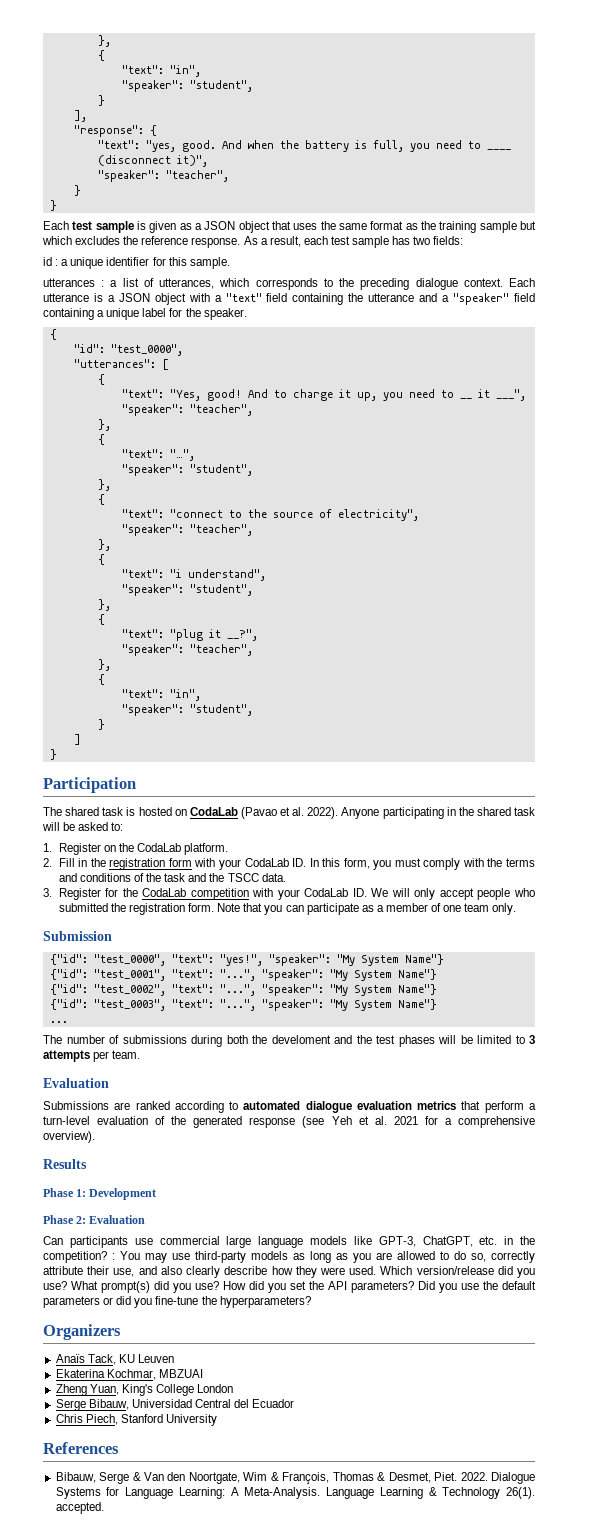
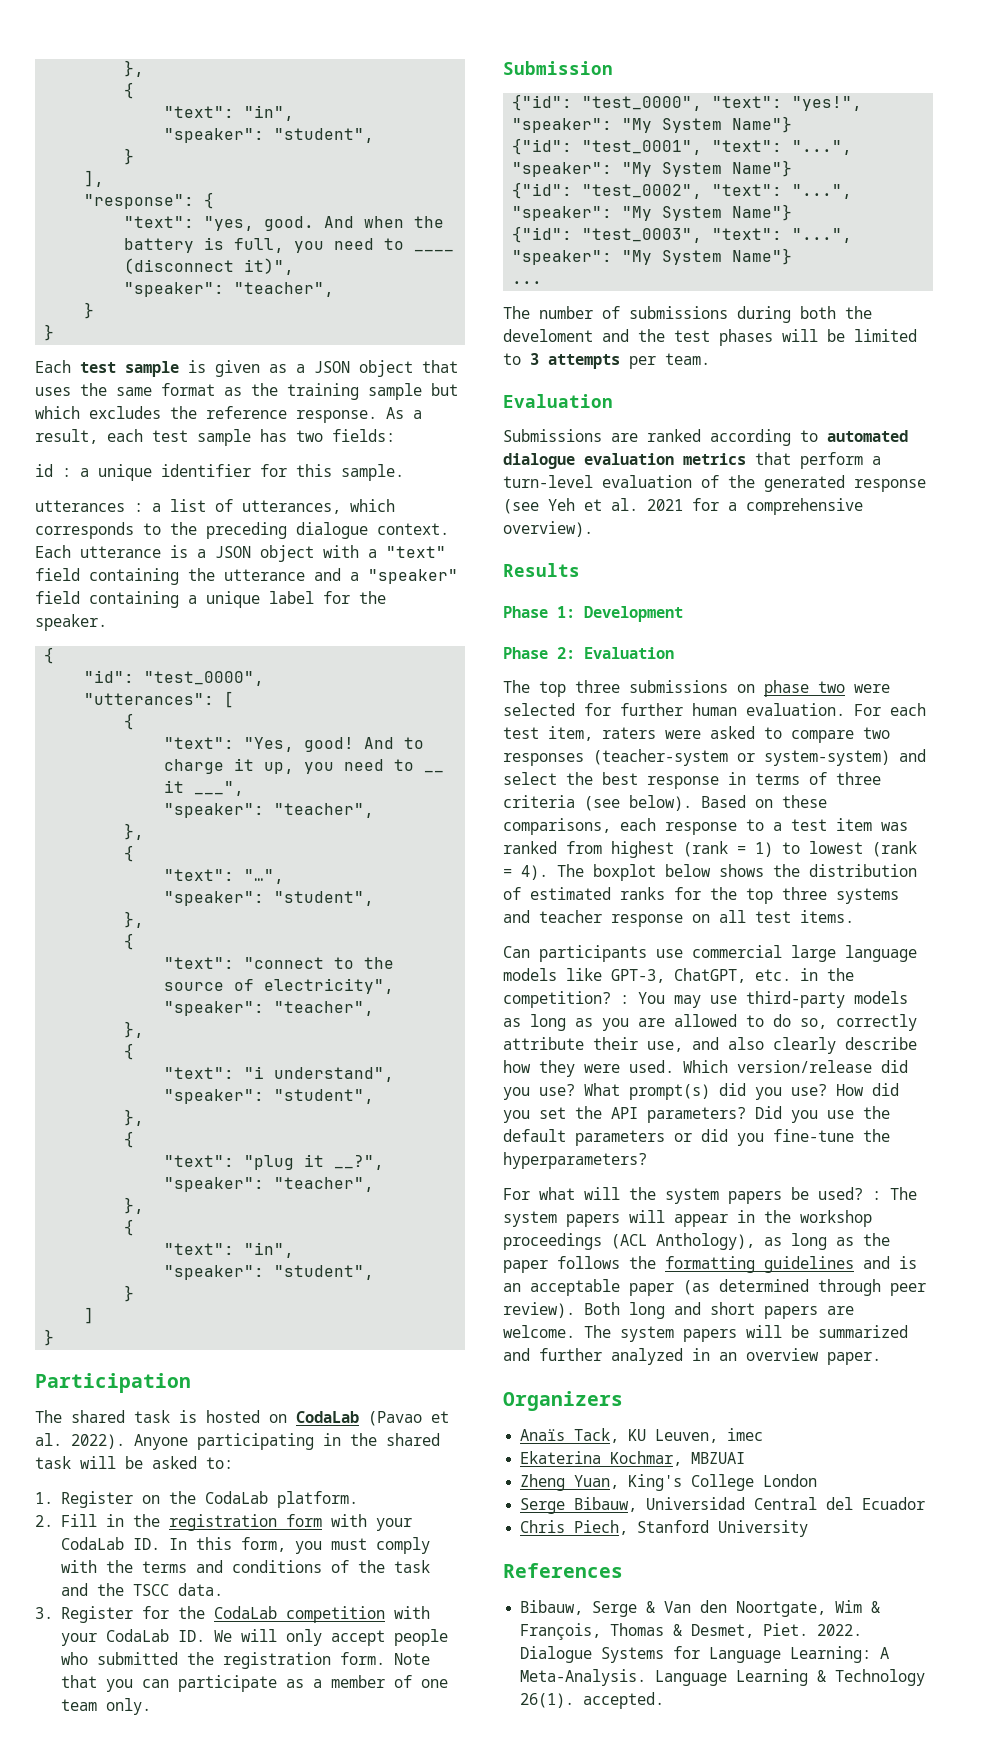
(146, 1219) none -> [503,680,890,697] [503,703,926,716] [503,726,890,743] [503,749,926,766] [503,772,881,789] [503,795,827,811] [503,818,908,835] [503,841,917,858] [503,864,917,881] [503,887,899,904] [503,910,854,927] // The top three submissions on phase two were selected for further human evaluation. For each test item, raters were asked to compare two responses (teacher-system or system-system) and select the best response in terms of three criteria (see below). Based on these comparisons, each response to a test item was ranked from highest (rank = 1) to lowest (rank = 4). The boxplot below shows the distribution of estimated ranks for the top three systems and teacher response on all test items.
(311, 1302) none -> [503,1187,917,1204] [503,1210,872,1227] [503,1233,890,1250] [503,1256,917,1273] [503,1279,926,1296] [503,1302,854,1319] [503,1325,908,1342] [503,1348,881,1365] // For what will the system papers be used? : The system papers will appear in the workshop proceedings (ACL Anthology), as long as the paper follows the formatting guidelines and is an acceptable paper (as determined through peer review). Both long and short papers are welcome. The system papers will be summarized and further analyzed in an overview paper.
[137,1354,174,1363] Leuven -> [655,1428,764,1443] Leuven, imec

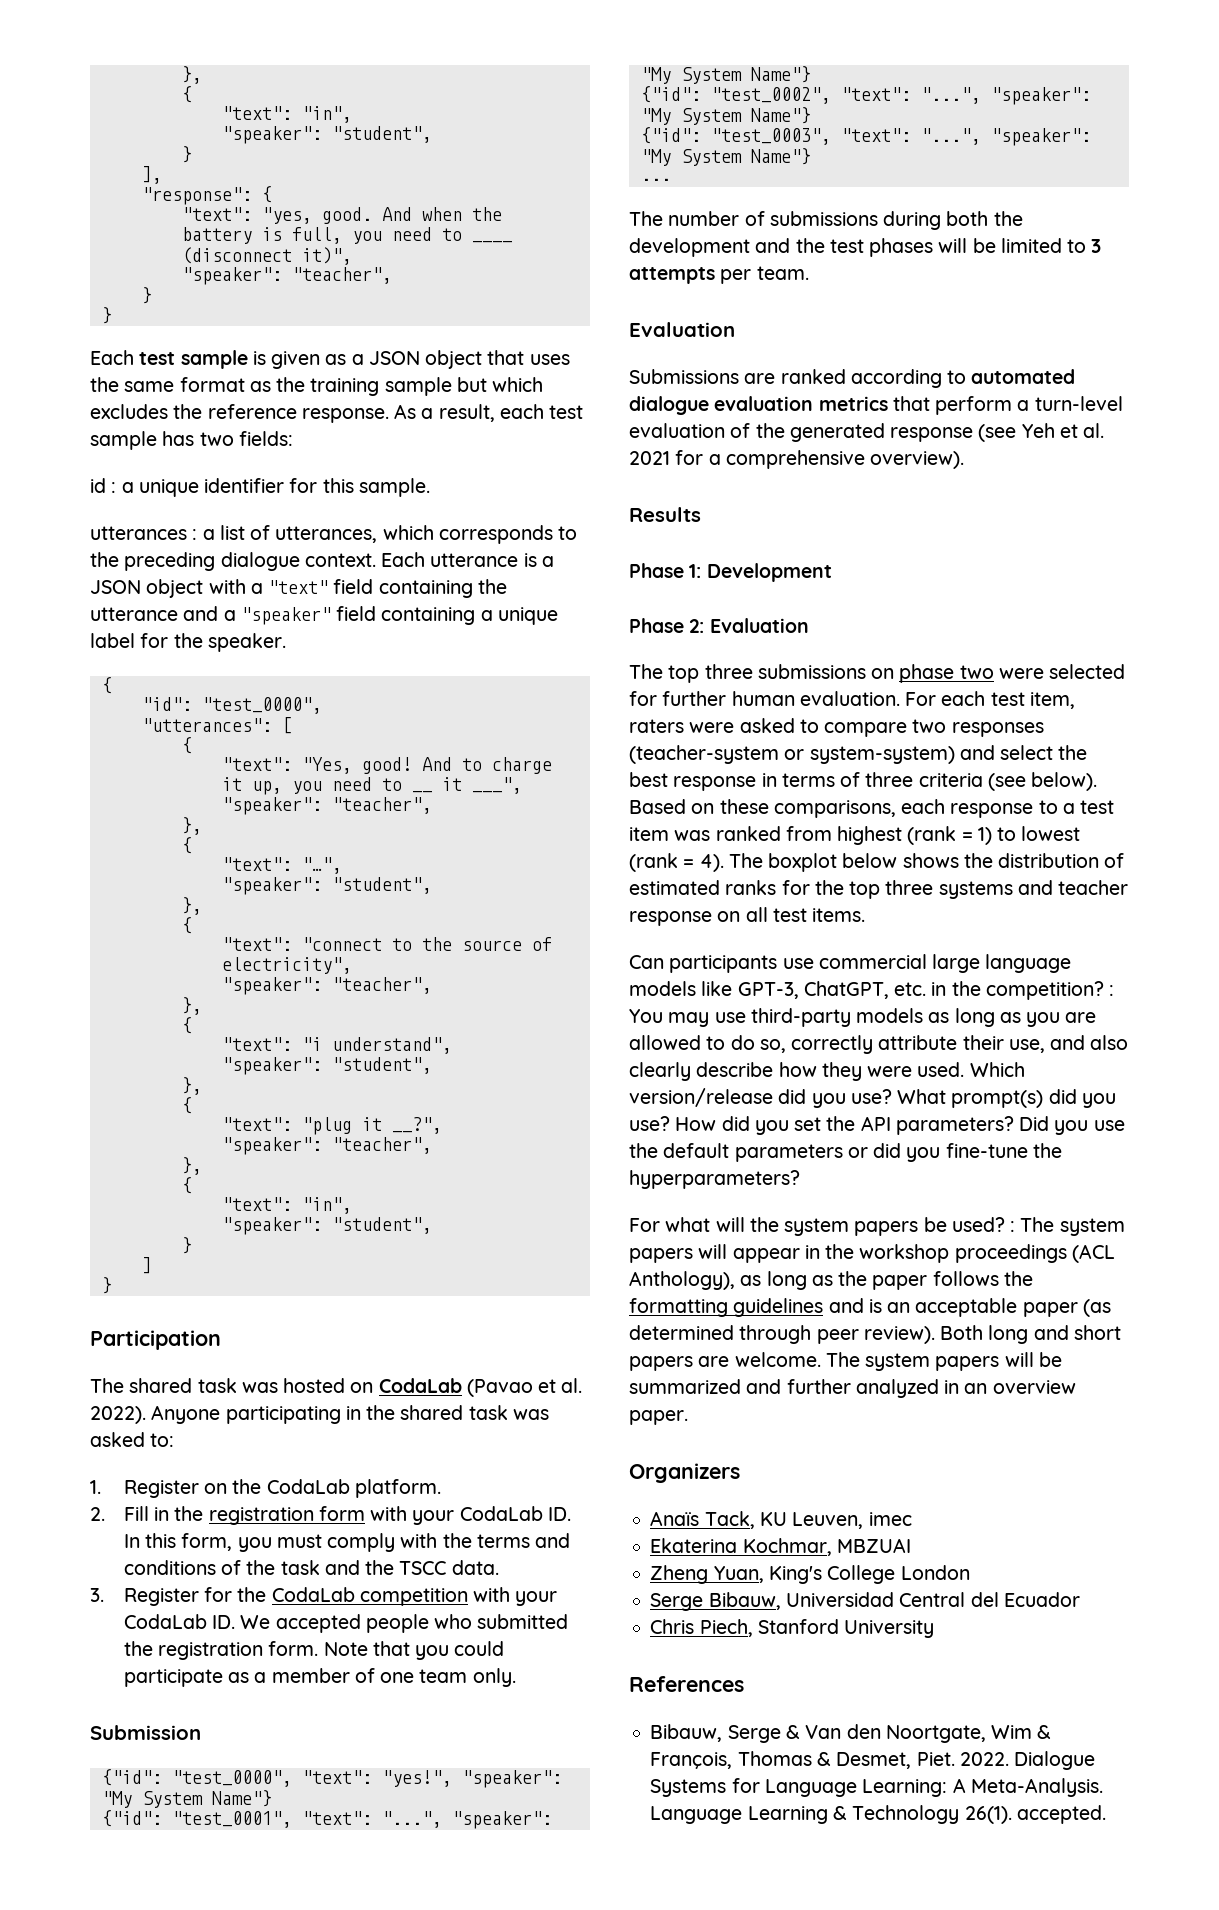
[179,1410,197,1423] is -> [241,1382,278,1393] was
[80,1456,143,1469] will be -> [512,1409,549,1420] was
[240,1629,385,1646] will only accept -> [275,1614,361,1633] accepted
[141,1679,169,1688] can -> [454,1641,505,1656] could
[503,329,593,342] develoment -> [629,238,750,257] development

